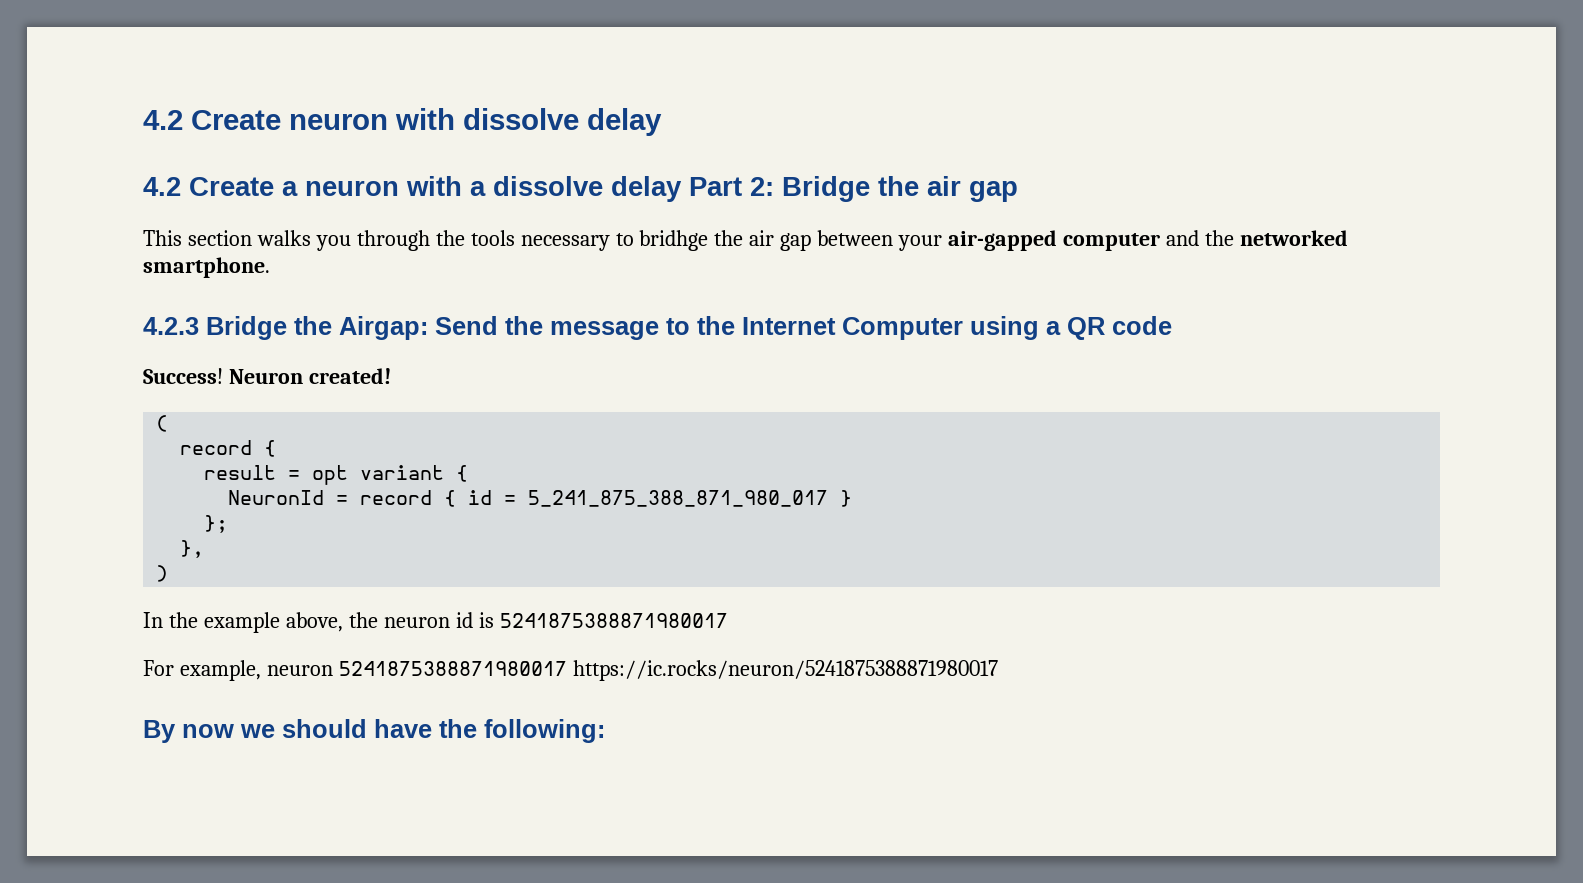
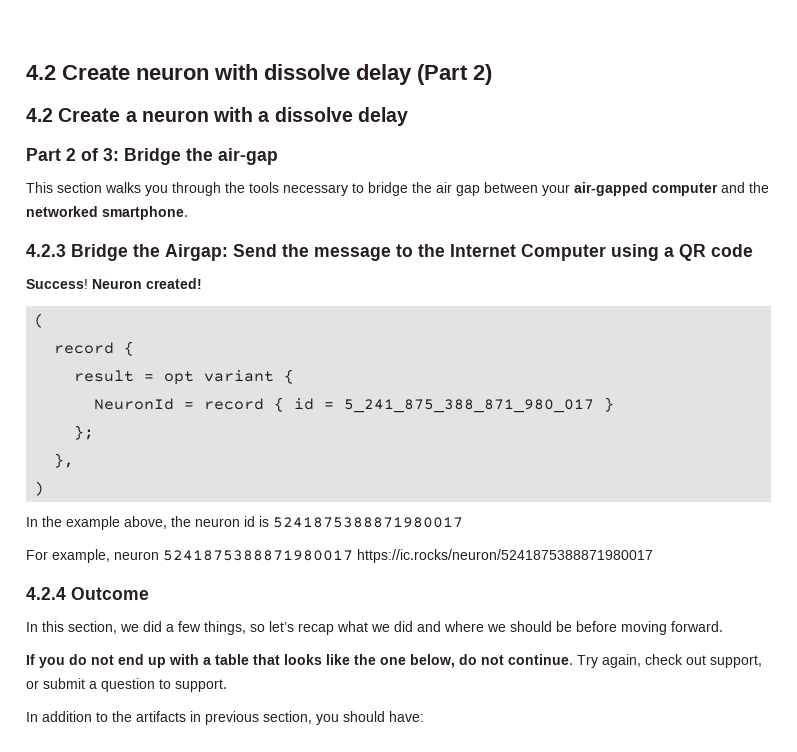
(662, 122) none -> [417,64,492,85] (Part 2)
[689,176,1018,202] Part 2: Bridge the air gap -> [26,148,278,165] // Part 2 of 3: Bridge the air-gap
[639,230,709,251] bridhge -> [368,182,408,196] bridge
[143,719,605,743] By now we should have the following: -> [26,587,149,600] [26,621,723,635] [26,654,762,668] [26,678,227,692] [26,711,424,725] 4.2.4 Outcome // In this section, we did a few things, so let’s recap what we did and where we should be before moving forward. // If you do not end up with a table that looks like the one below, do not continue. Try again, check out support, or submit a question to support. // In addition to the artifacts in previous section, you should have:

